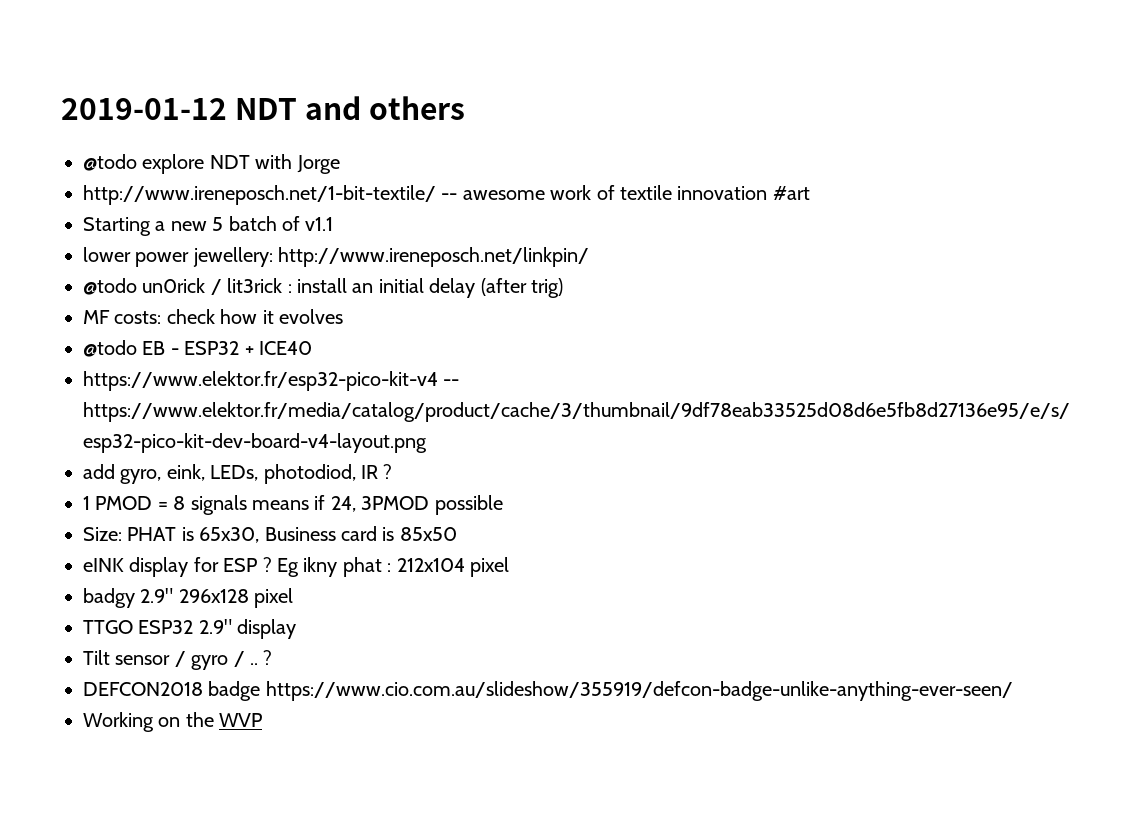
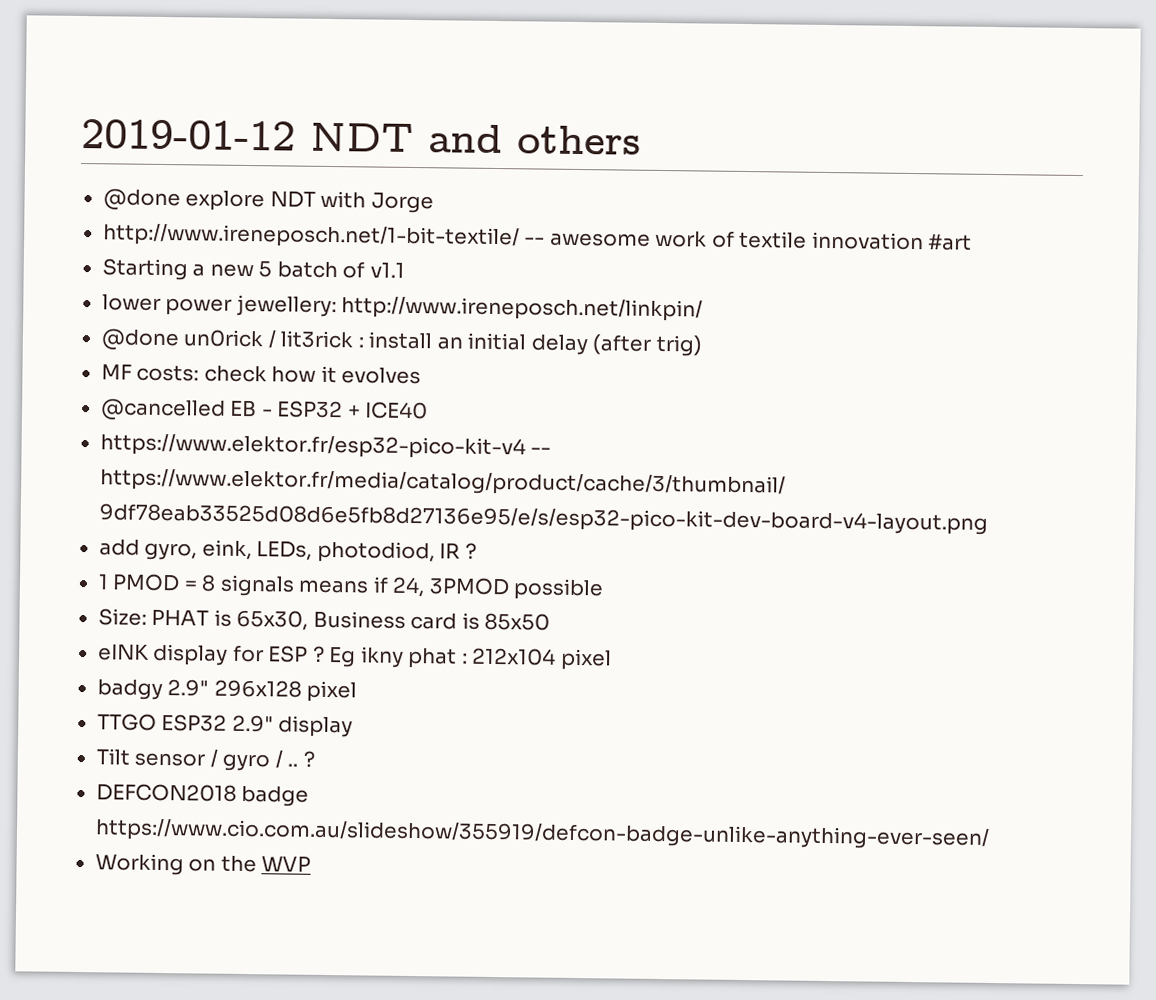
[83,154,137,171] @todo -> [102,188,181,211] @done
[83,278,137,295] @todo -> [100,328,180,351] @done
[83,340,137,357] @todo -> [99,398,226,421] @cancelled

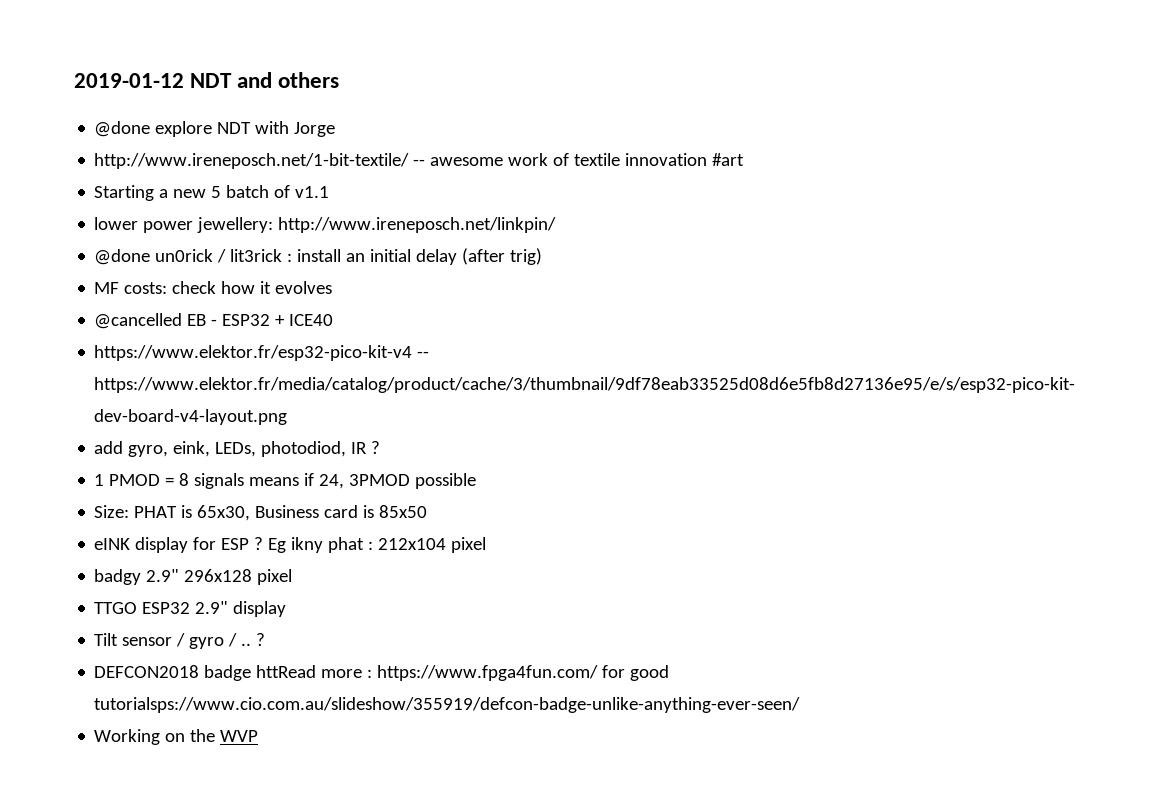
[94,818,990,850] https://www.cio.com.au/slideshow/355919/defcon-badge-unlike-anything-ever-seen/ -> [256,665,670,681] [94,697,801,713] httRead more : https://www.fpga4fun.com/ for good tutorialsps://www.cio.com.au/slideshow/355919/defcon-badge-unlike-anything-ever-seen/

